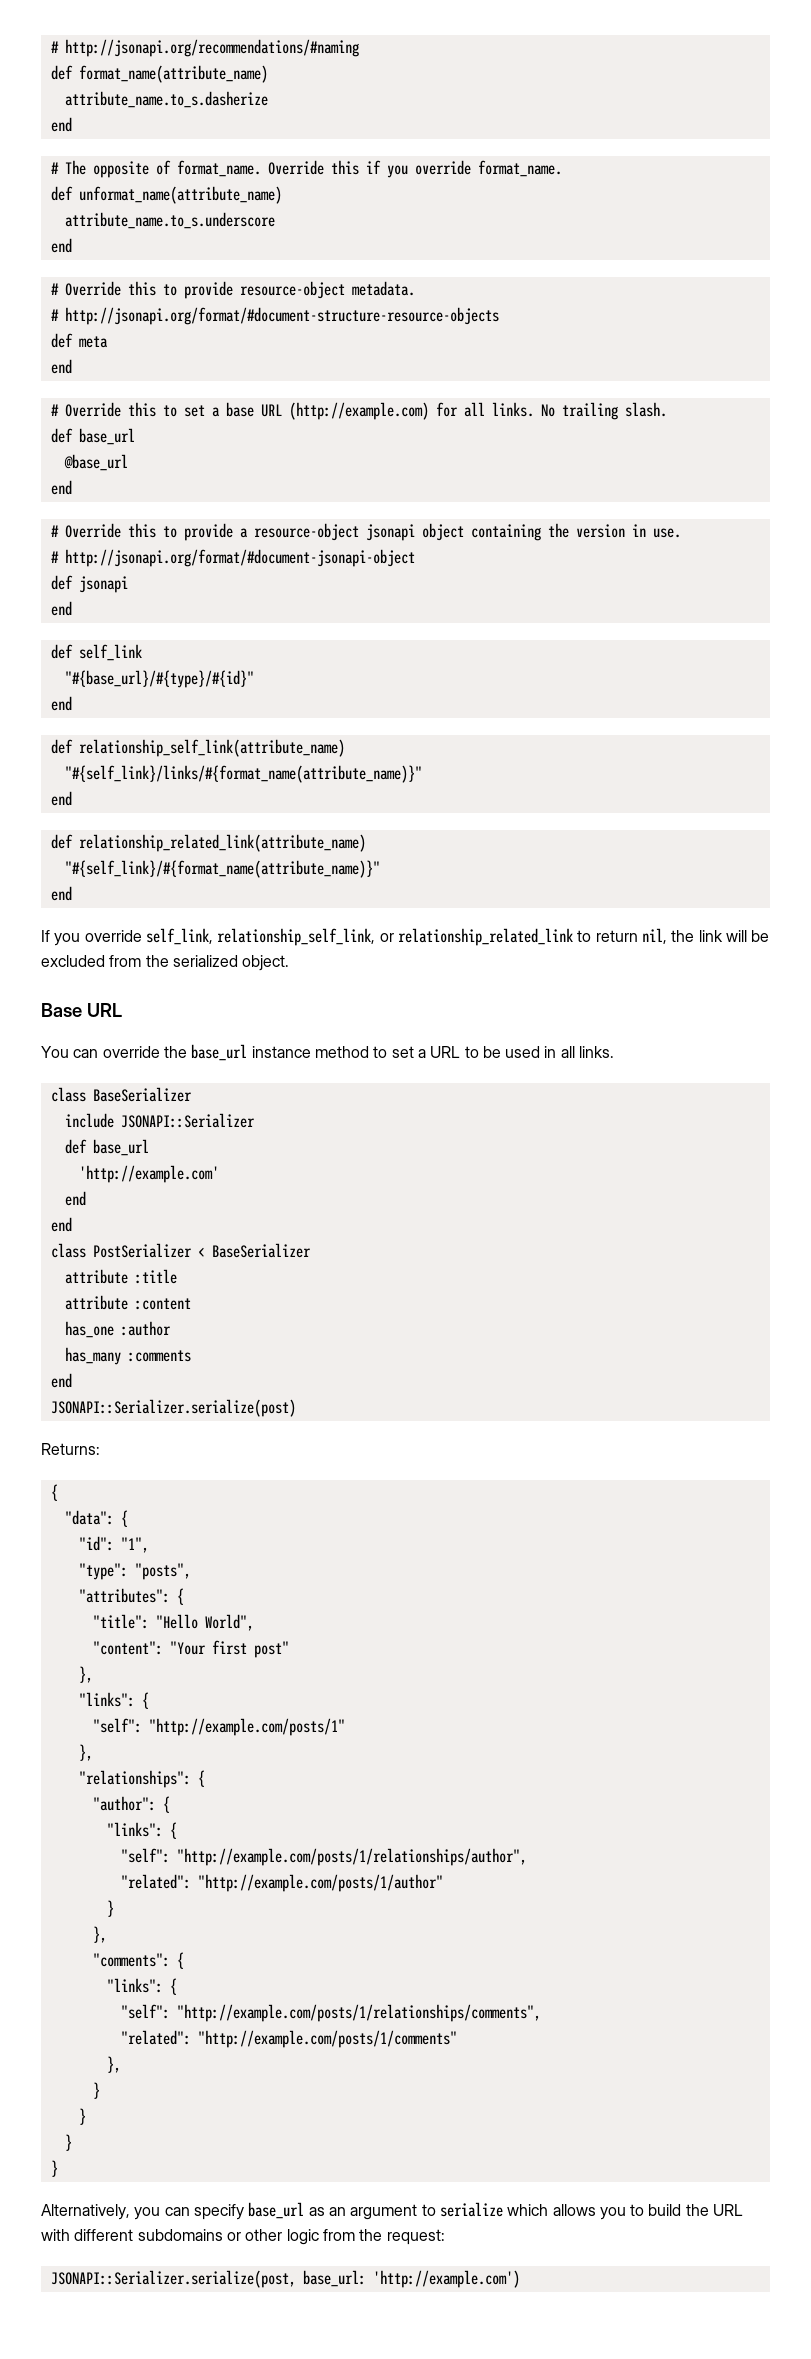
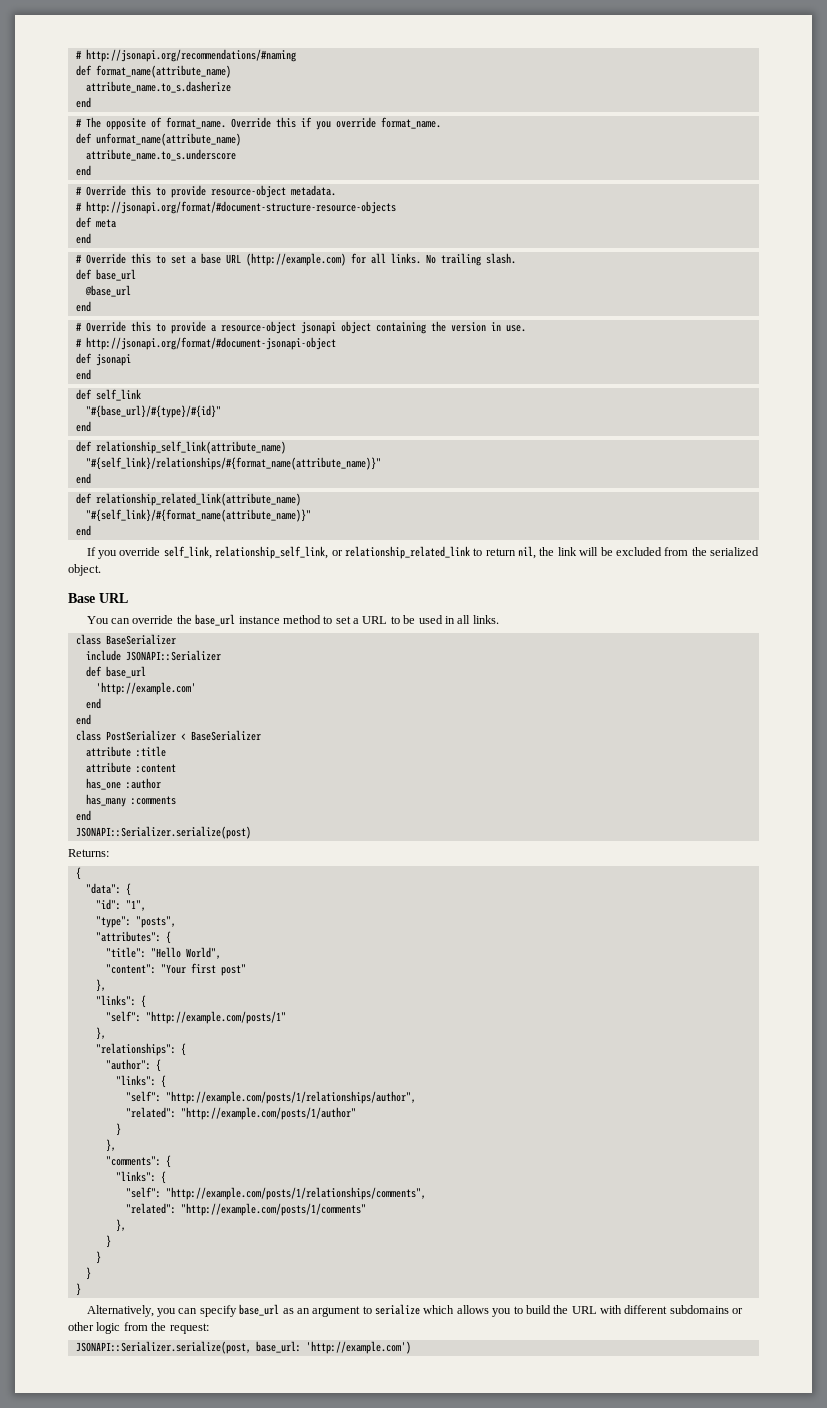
[64,765,422,783] "#{self_link}/links/#{format_name(attribute_name)}" -> [85,457,381,470] "#{self_link}/relationships/#{format_name(attribute_name)}"

